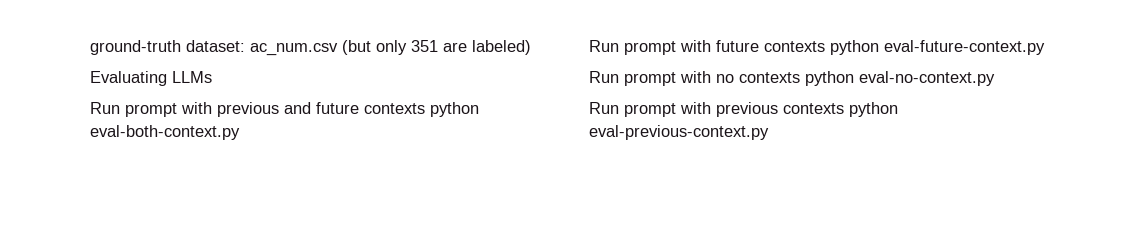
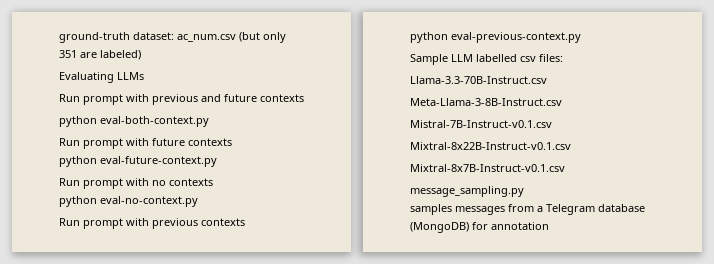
(425, 108) none -> (304, 98) //
(825, 46) none -> (232, 142) //
(800, 77) none -> (213, 182) //
(844, 108) none -> (245, 222) //
(769, 132) none -> [410,54,563,65] [410,76,547,84] [410,98,562,106] [410,120,552,128] [410,142,571,150] [410,164,565,172] [410,186,524,197] [410,204,645,215] [410,222,549,233] // Sample LLM labelled csv files: // Llama-3.3-70B-Instruct.csv // Meta-Llama-3-8B-Instruct.csv // Mistral-7B-Instruct-v0.1.csv // Mixtral-8x22B-Instruct-v0.1.csv // Mixtral-8x7B-Instruct-v0.1.csv // message_sampling.py // samples messages from a Telegram database (MongoDB) for annotation

